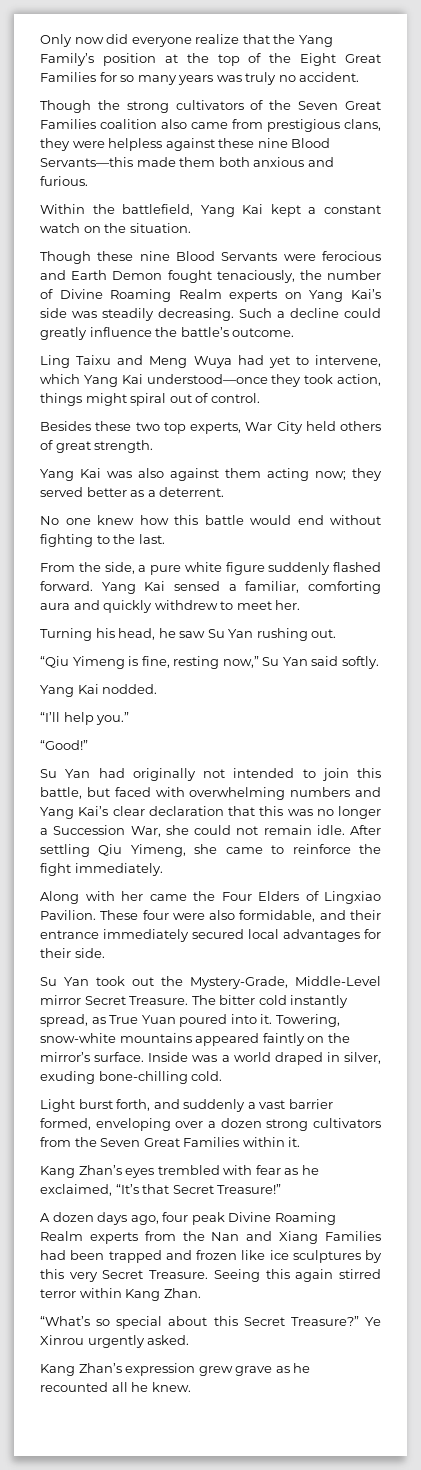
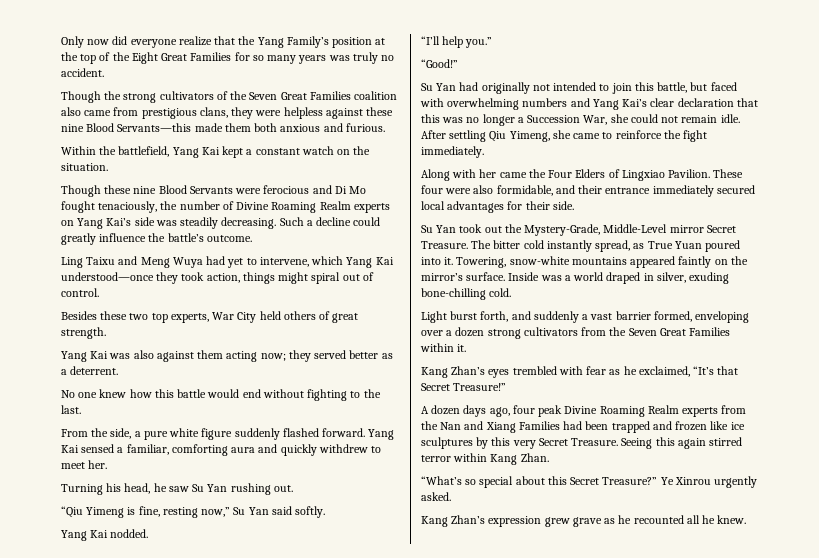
[71,270,163,280] Earth Demon -> [334,186,367,194] Di Mo

